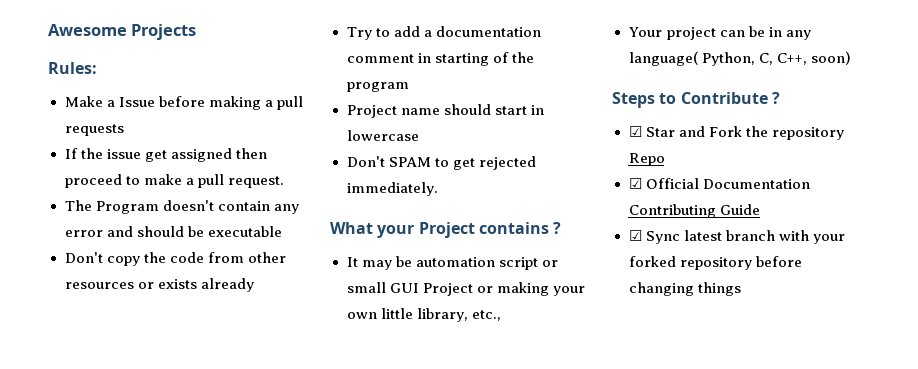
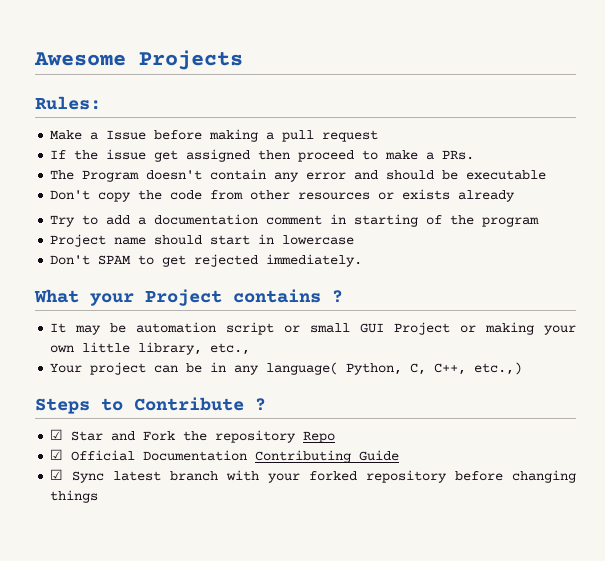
[64,124,124,136] requests -> [322,130,379,142] request
[197,174,284,188] pull request. -> [442,150,475,160] PRs.
[810,51,851,65] soon) -> [474,362,523,375] etc.,)

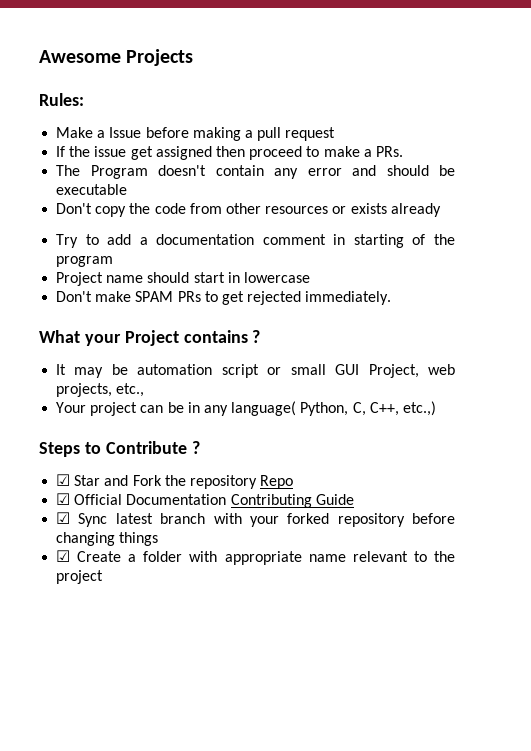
[98,255,132,265] SPAM -> [95,291,201,302] make SPAM PRs
[394,322,576,335] [50,342,203,355] Project or making your own little library, -> [368,364,455,378] [56,383,113,397] Project, web projects,
(99, 496) none -> [56,550,455,565] [56,570,104,584] // ☑ Create a folder with appropriate name relevant to the project

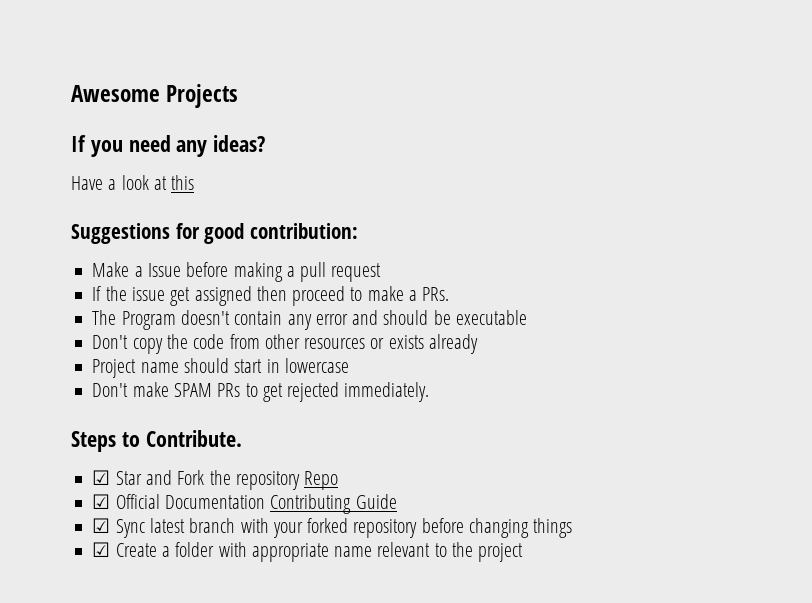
[39,93,84,106] Rules: -> [71,135,266,157] [71,175,195,190] [71,223,358,244] If you need any ideas? // Have a look at this // Suggestions for good contribution:
[56,234,456,248] [56,256,114,267] // Try to add a documentation comment in starting of the program -> (478, 344) none
[39,330,261,346] [56,364,455,378] [56,383,145,397] [56,401,436,416] // What your Project contains ? // It may be automation script or small GUI Project, web projects, etc., // Your project can be in any language( Python, C, C++, etc.,) -> (430, 392) none
[105,441,200,454] Contribute ? -> [145,430,242,447] Contribute.

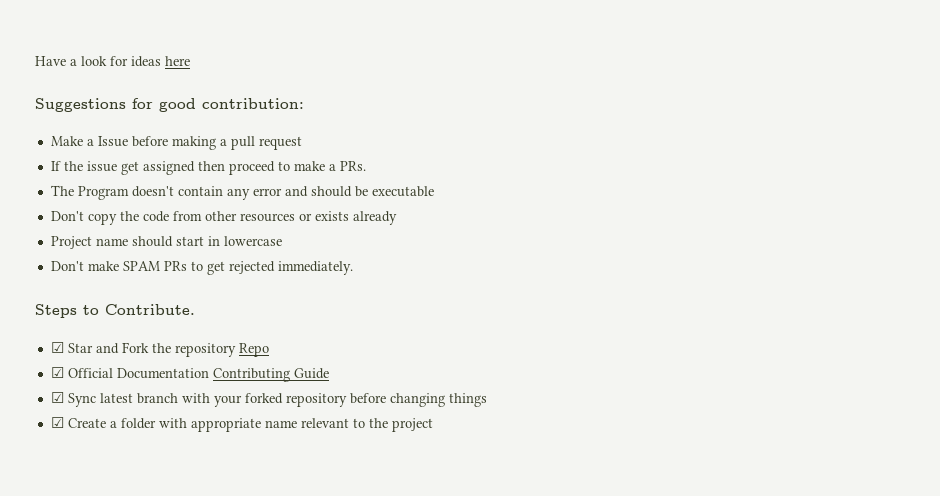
[71,84,239,108] [71,135,266,157] [71,175,195,190] Awesome Projects // If you need any ideas? // Have a look at this -> [35,56,190,67] Have a look for ideas here

